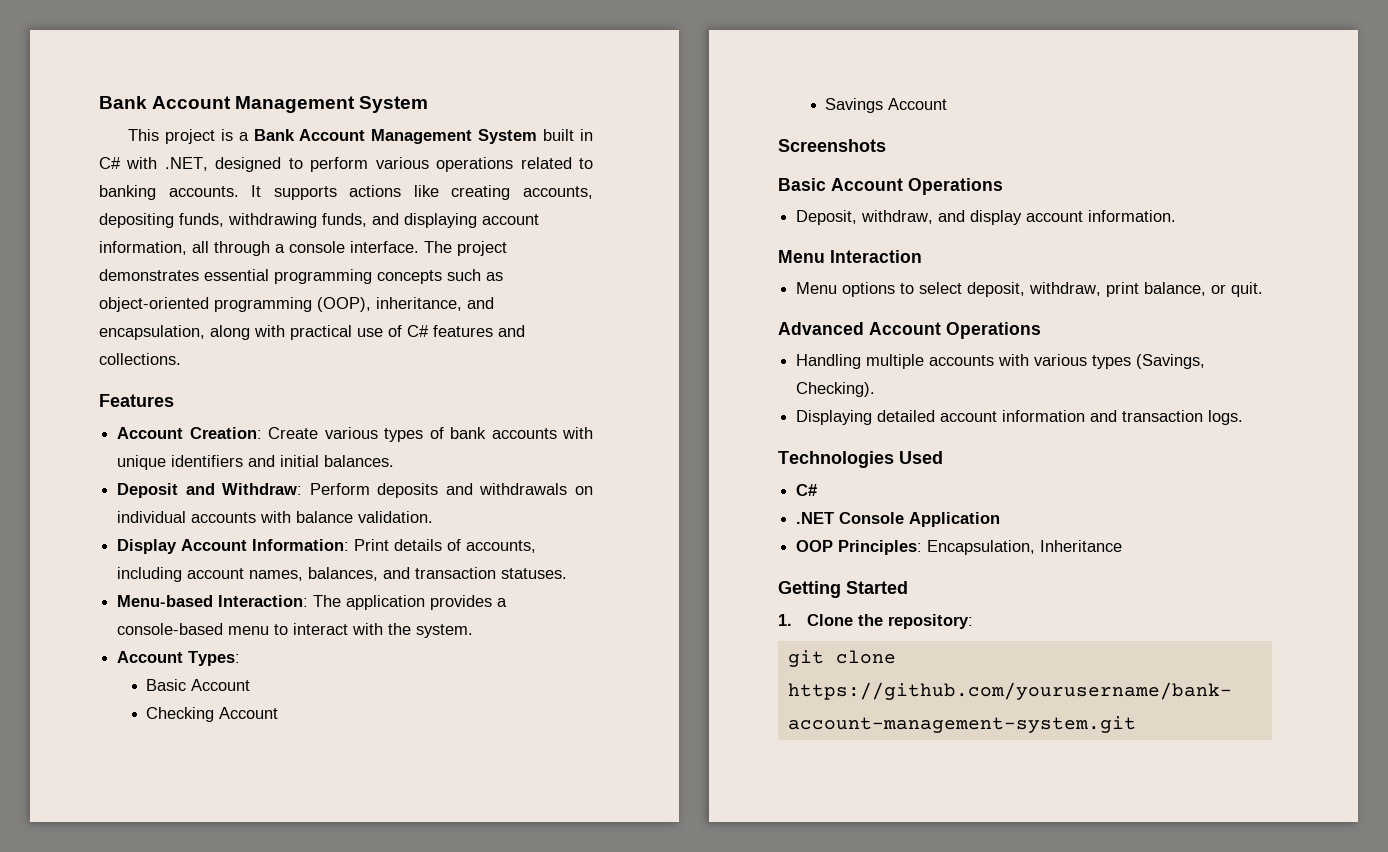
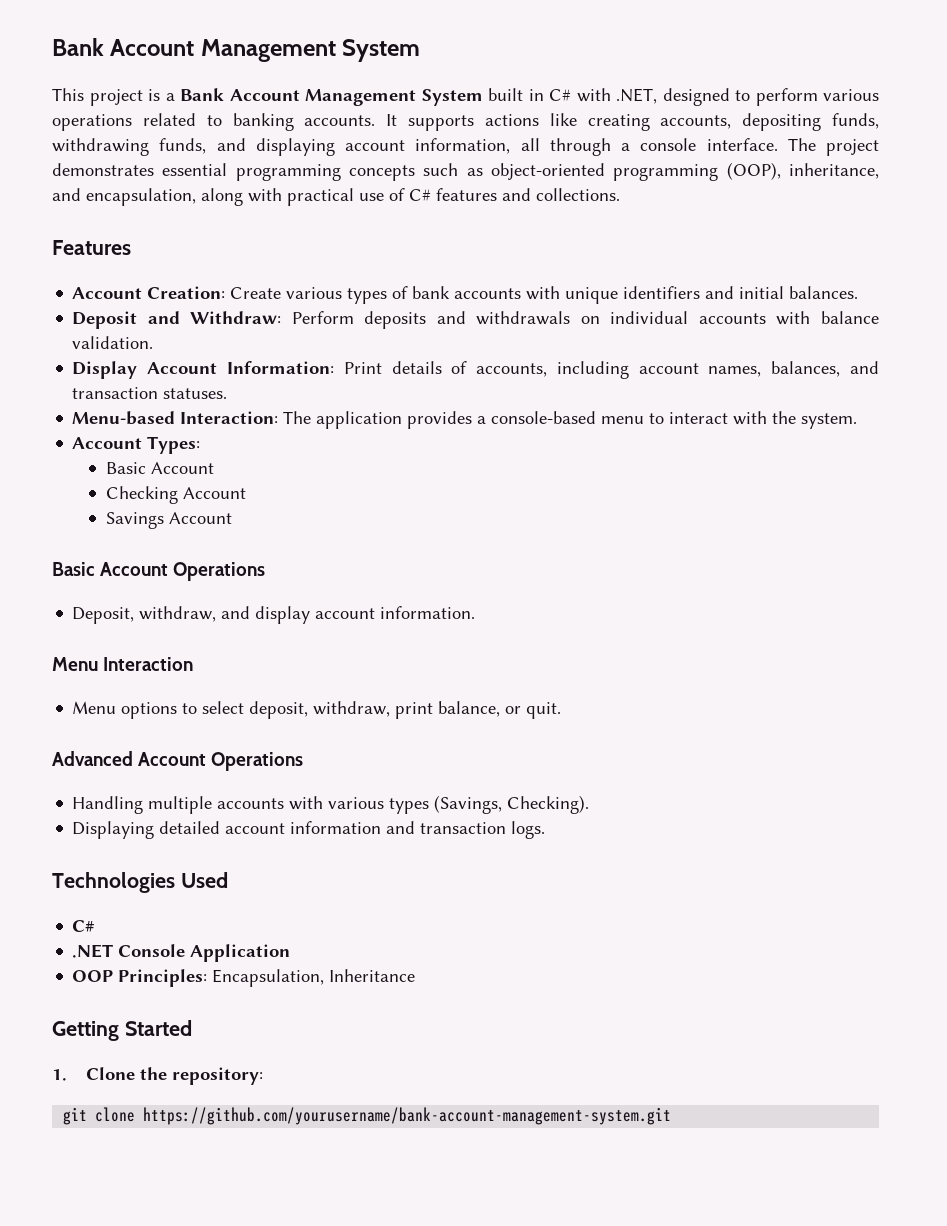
[778,139,886,152] // Screenshots -> (232, 518) none

